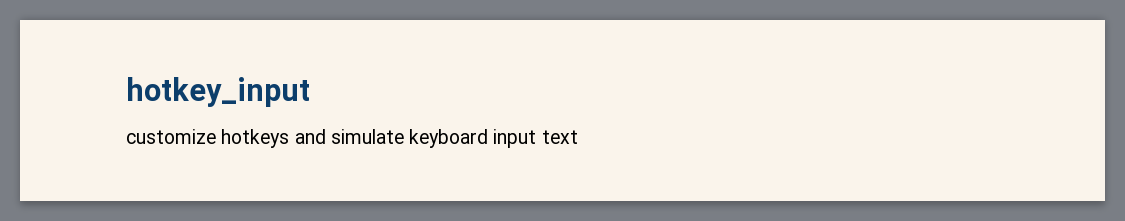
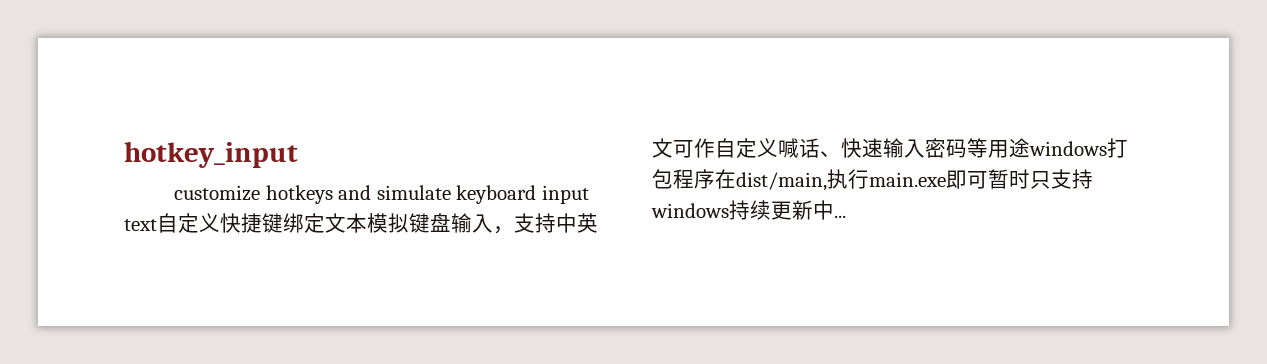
(578, 137) none -> [157,213,598,234] [652,138,1128,158] [652,169,1093,191] [651,200,846,220] 自定义快捷键绑定文本模拟键盘输入，支持中英文可作自定义喊话、快速输入密码等用途windows打包程序在dist/main,执行main.exe即可暂时只支持windows持续更新中...

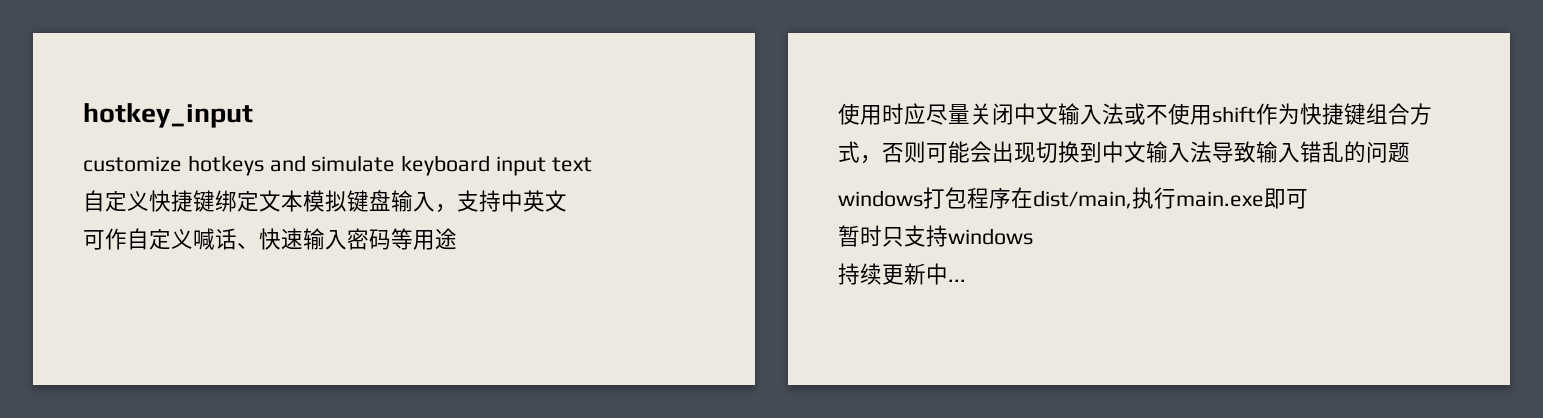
(157, 225) none -> (592, 164) //
(673, 148) none -> (567, 201) //
(1030, 148) none -> [838,103,1432,125] [838,141,1410,164] // 使用时应尽量关闭中文输入法或不使用shift作为快捷键组合方式，否则可能会出现切换到中文输入法导致输入错乱的问题 //
(988, 180) none -> (1308, 199) //
(729, 210) none -> (1033, 236) //

